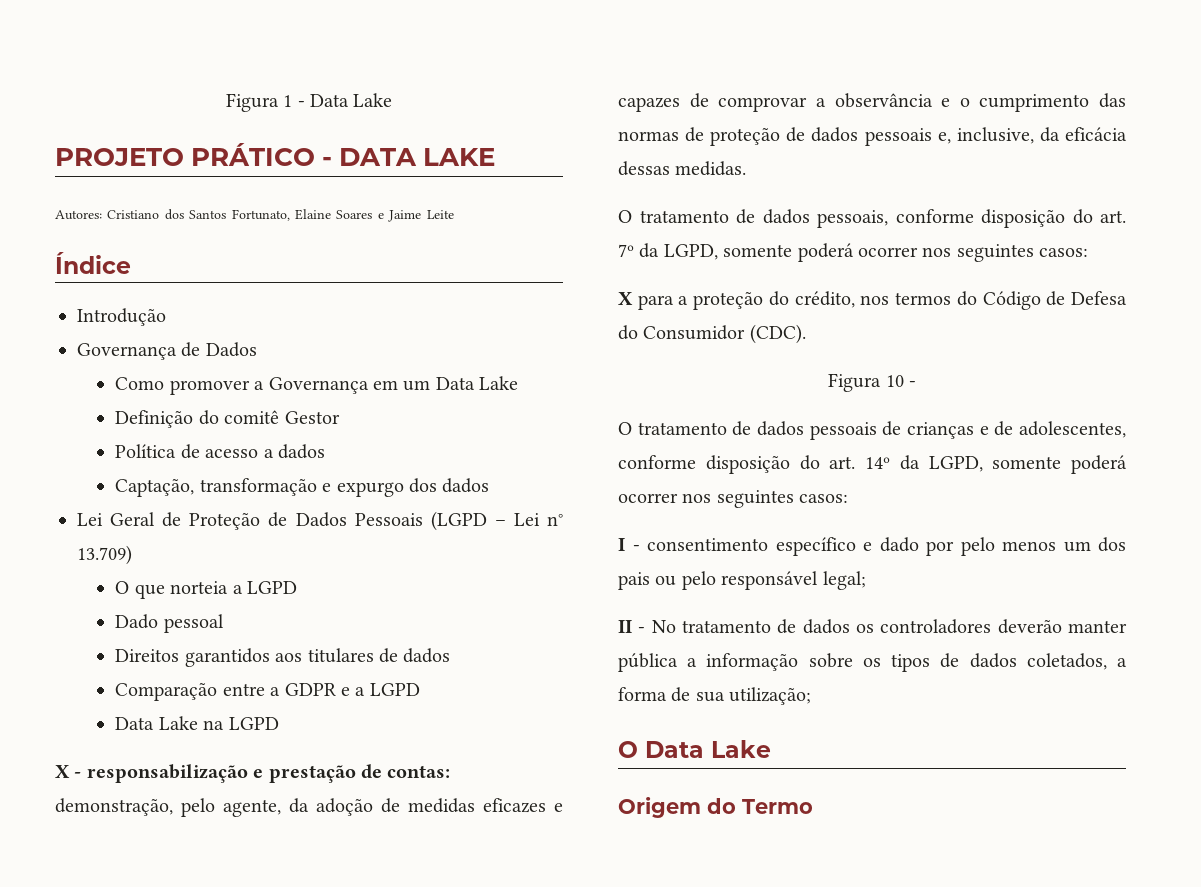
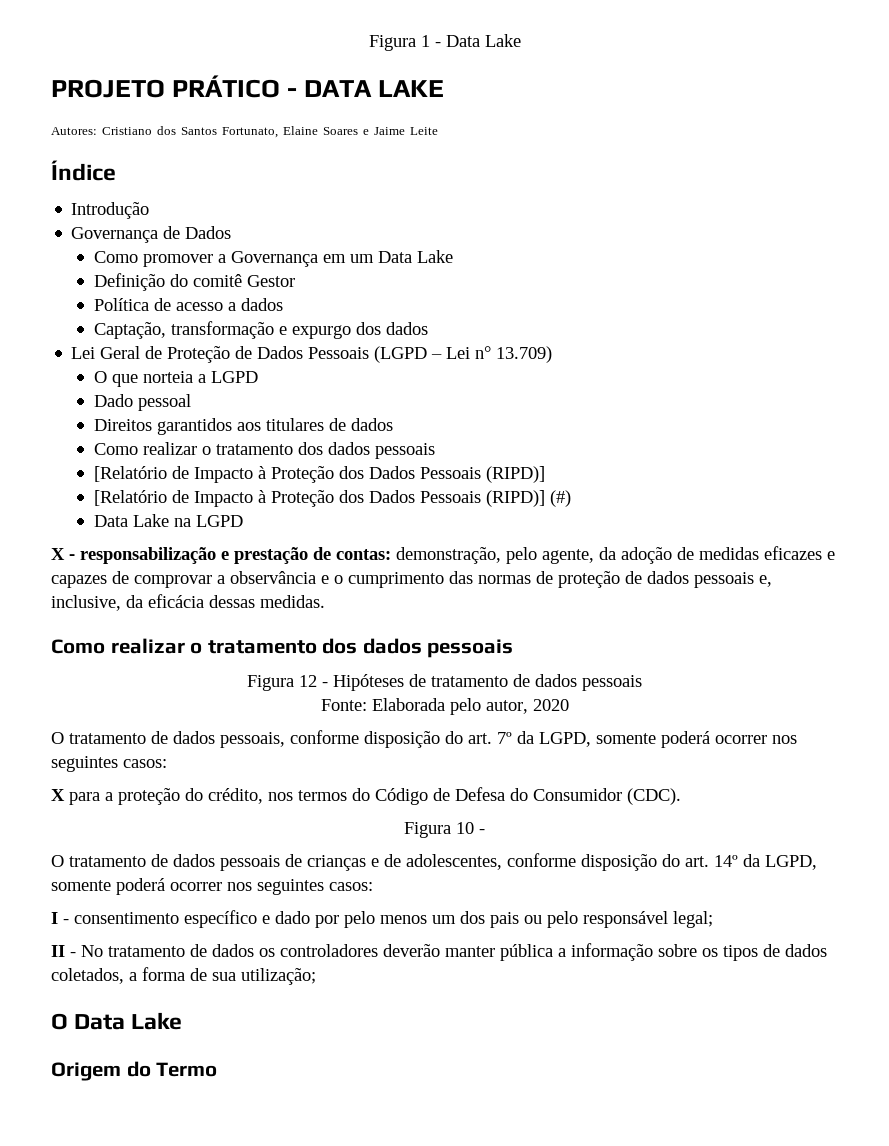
[115,682,420,701] Comparação entre a GDPR e a LGPD -> [93,442,435,459] [93,466,545,483] [93,490,571,507] Como realizar o tratamento dos dados pessoais // [Relatório de Impacto à Proteção dos Dados Pessoais (RIPD)] // [Relatório de Impacto à Proteção dos Dados Pessoais (RIPD)] (#)
(747, 168) none -> [51,638,514,658] [247,674,642,691] [320,698,569,715] // Como realizar o tratamento dos dados pessoais // Figura 12 - Hipóteses de tratamento de dados pessoais // Fonte: Elaborada pelo autor, 2020

